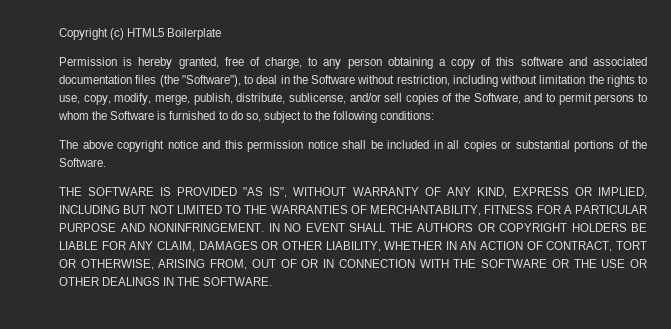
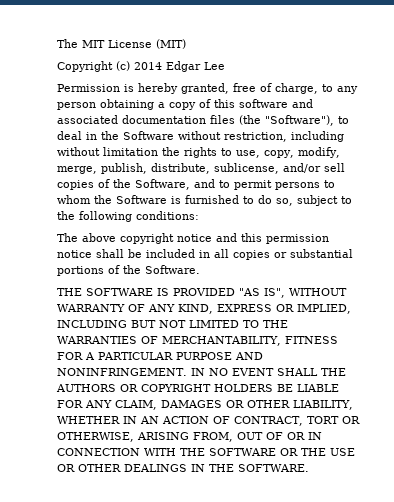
[59,28,222,40] Copyright (c) HTML5 Boilerplate -> [57,39,186,49] [57,61,225,72] The MIT License (MIT) // Copyright (c) 2014 Edgar Lee

